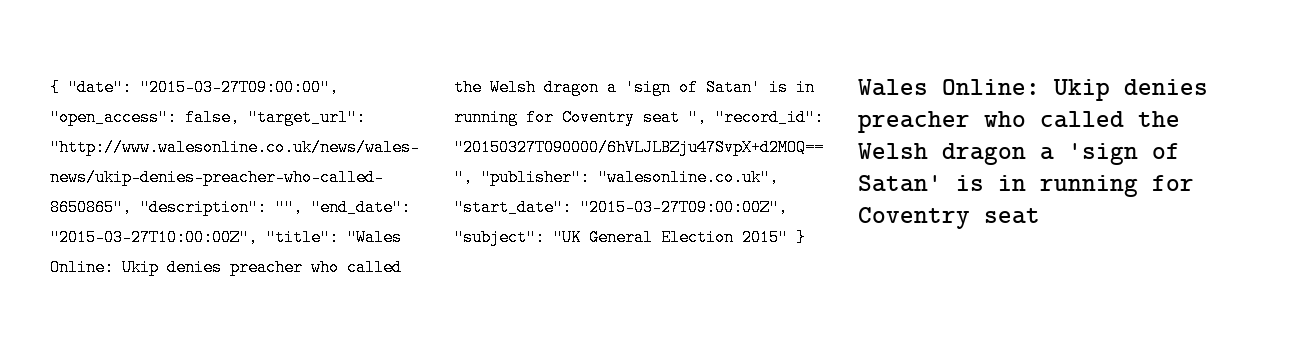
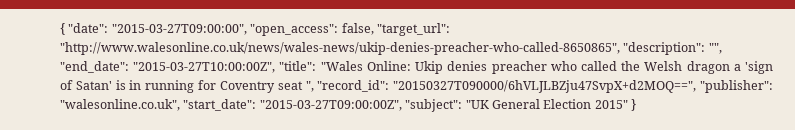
[858,79,1208,101] [858,111,1180,133] [858,143,1180,165] [858,175,1194,197] [858,207,1040,229] // Wales Online: Ukip denies preacher who called the Welsh dragon a 'sign of Satan' is in running for Coventry seat -> (636, 105) none

